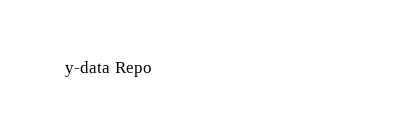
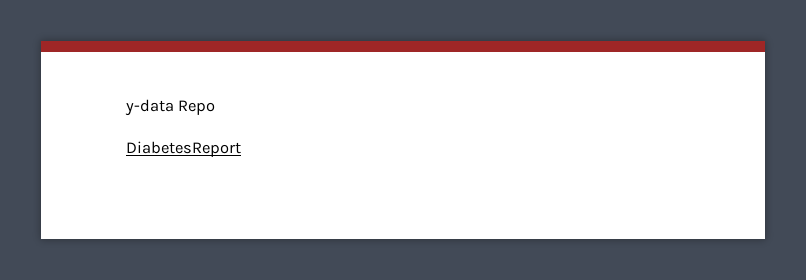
(152, 69) none -> [126,141,241,157] // DiabetesReport

